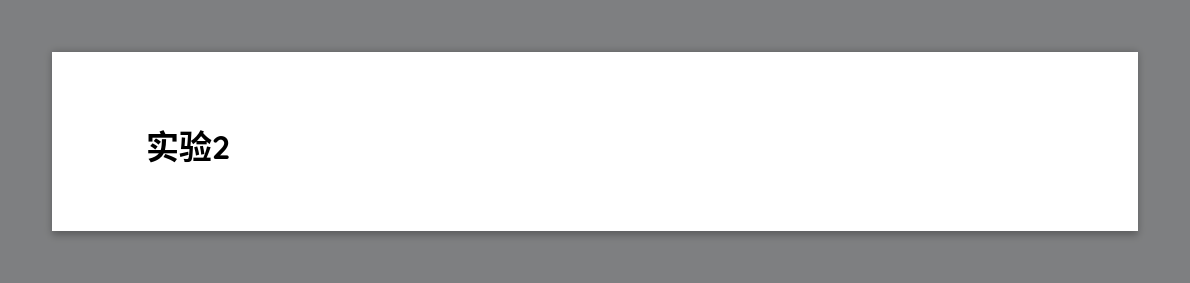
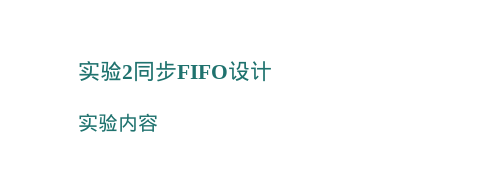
(230, 147) none -> [133,61,272,82] [78,113,158,132] 同步FIFO设计 // 实验内容

